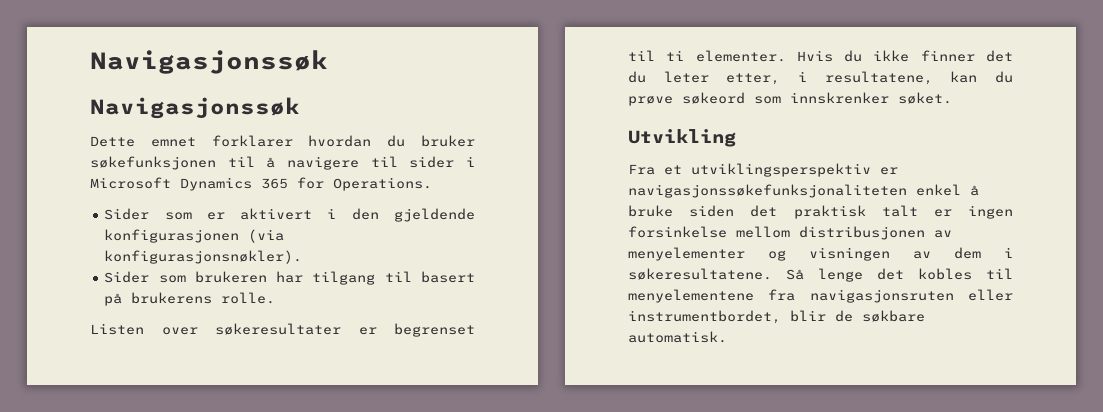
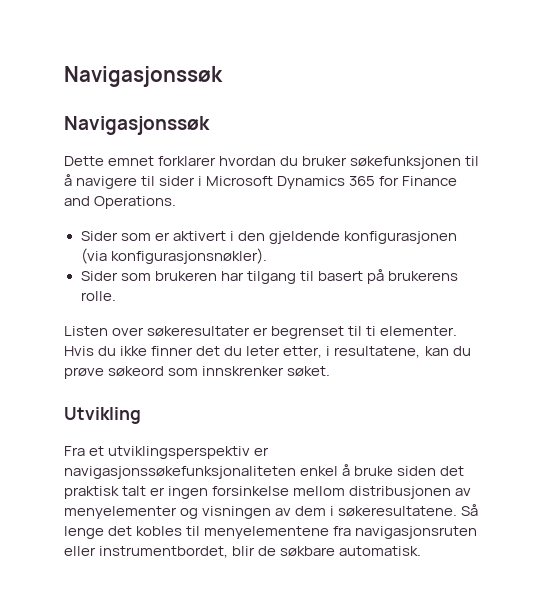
(324, 183) none -> [402,176,458,186] [64,196,90,206] Finance and

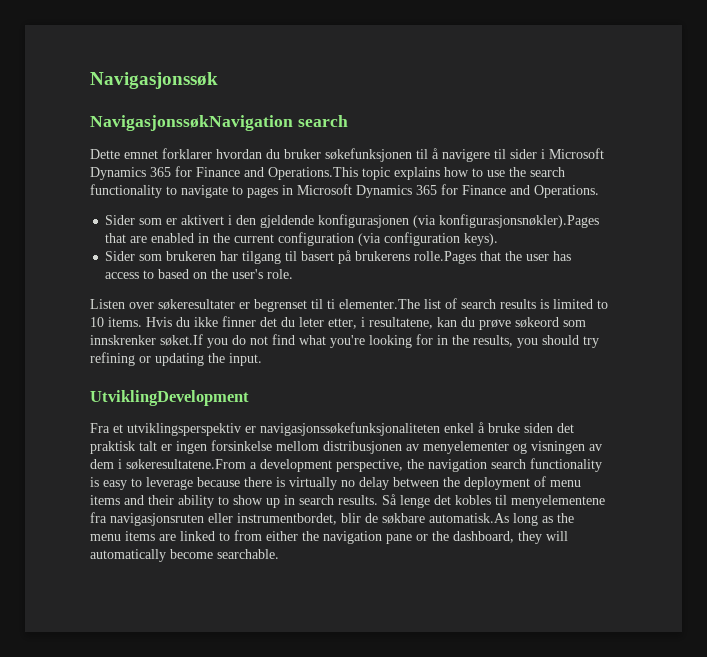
[64,66,223,87] [64,116,210,135] Navigasjonssøk // Navigasjonssøk -> [90,72,218,89] [90,115,348,131] Navigasjonssøk // NavigasjonssøkNavigation search
(90, 201) none -> [268,167,565,180] [90,184,530,198] Operations.This topic explains how to use the search functionality to navigate to pages in Microsoft Dynamics 365 for Finance and
[110,248,267,264] konfigurasjonsnøkler). -> [439,214,600,228] [105,232,499,246] konfigurasjonsnøkler).Pages that are enabled in the current configuration (via configuration keys).
[80,291,116,301] rolle. -> [414,251,572,264] [105,269,294,279] rolle.Pages that the user has access to based on the user's role.
[380,326,458,336] elementer. -> [339,298,608,309] [90,317,142,327] elementer.The list of search results is limited to 10 items.
[287,366,331,376] [64,407,141,424] søket. // Utvikling -> [160,334,599,348] [90,352,262,366] [90,390,249,406] søket.If you do not find what you're looking for in the results, you should try refining or updating the input. // UtviklingDevelopment
[338,506,458,516] søkeresultatene. -> [126,458,602,472] [90,476,581,490] [90,495,378,508] søkeresultatene.From a development perspective, the navigation search functionality is easy to leverage because there is virtually no delay between the deployment of menu items and their ability to show up in search results.
[339,546,422,556] automatisk. -> [429,513,574,526] [90,530,568,544] [90,549,279,562] automatisk.As long as the menu items are linked to from either the navigation pane or the dashboard, they will automatically become searchable.

